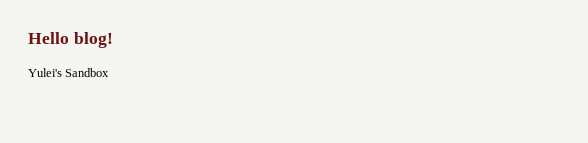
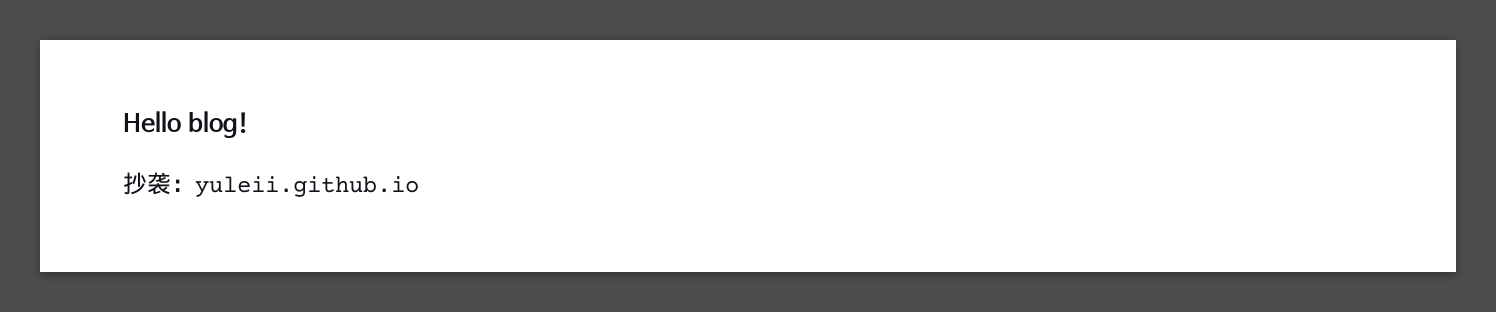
[28,68,110,77] Yulei's Sandbox -> [123,172,419,197] 抄袭：yuleii.github.io

